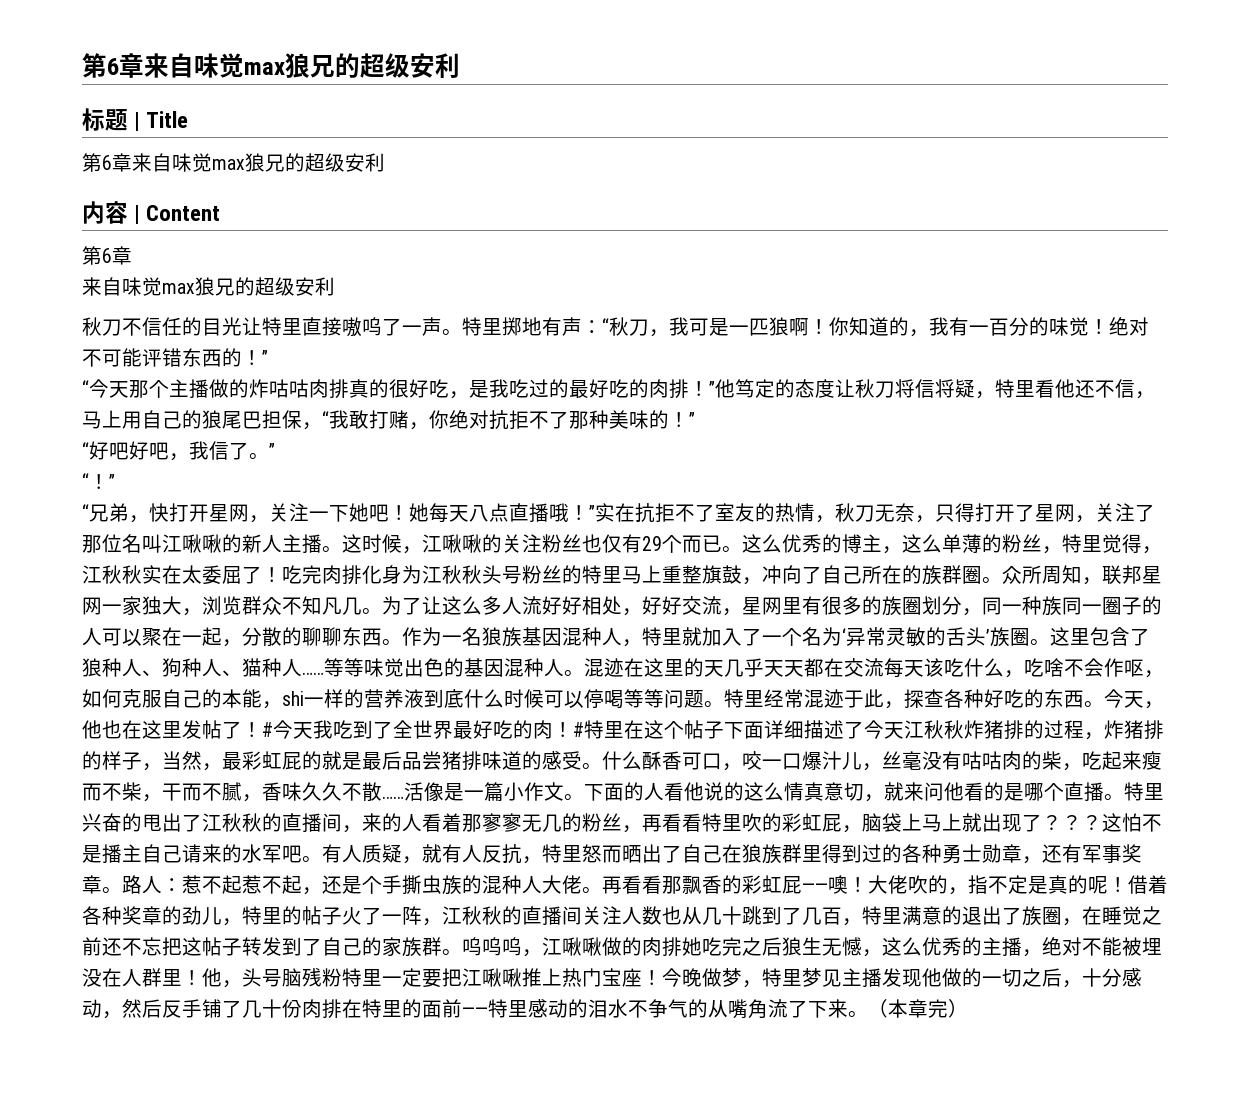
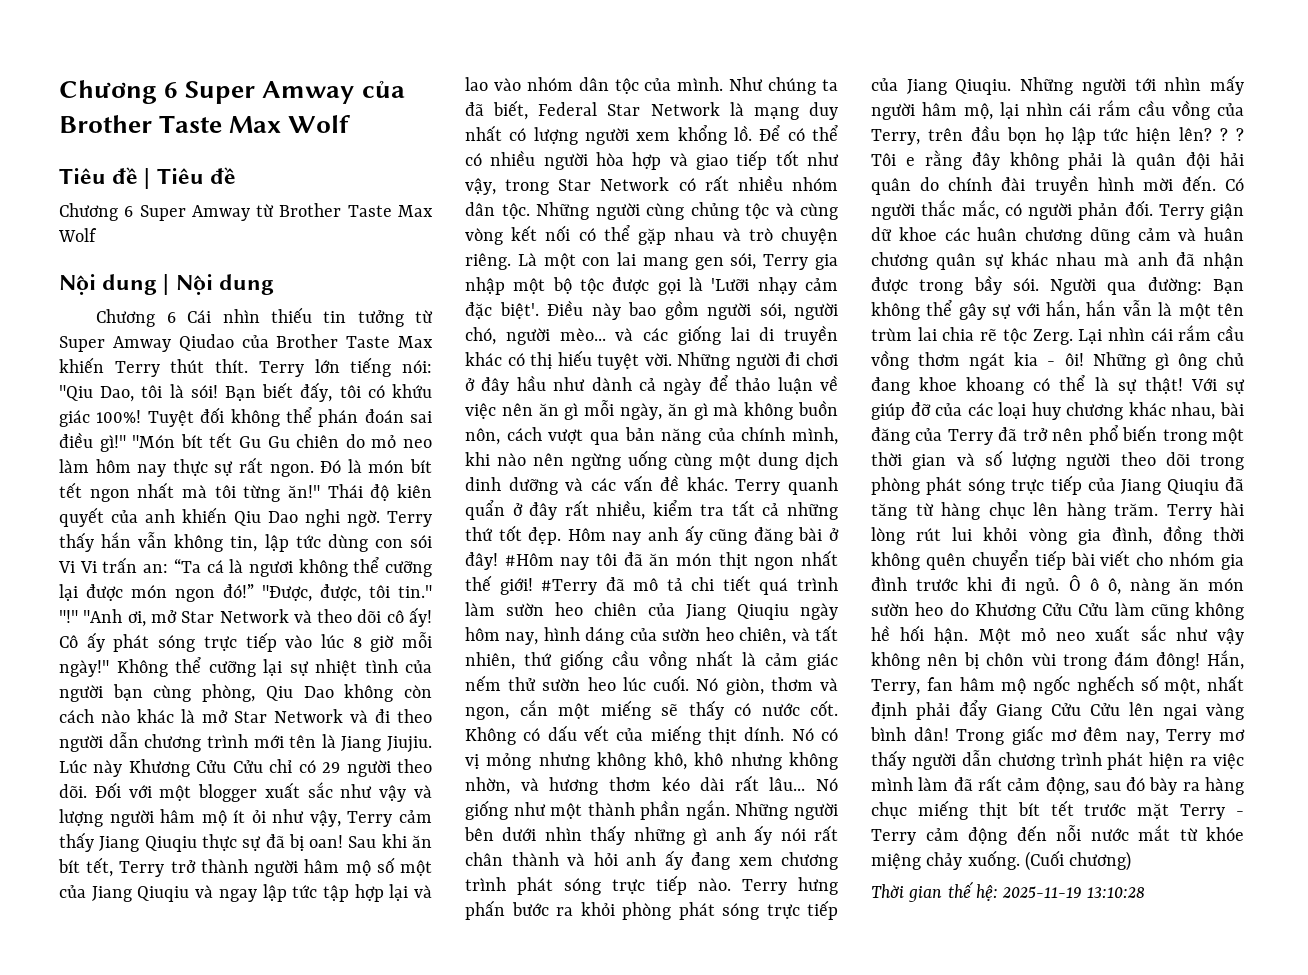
[82,53,460,78] [82,108,189,131] [82,153,385,172] [82,201,221,224] [82,246,132,265] [82,277,335,296] [82,317,1149,337] [82,348,268,367] [82,379,1155,399] [82,410,695,430] [82,441,275,461] [82,473,115,489] [82,503,1155,523] [82,534,1162,554] [82,565,1162,585] [82,596,1162,616] [82,627,1150,647] [82,658,1164,678] [82,689,1164,709] [82,720,1164,740] [82,751,1162,771] [82,782,1164,802] [82,813,1162,833] [82,844,1142,864] [82,875,1168,895] [82,906,1162,926] [82,937,1162,957] [82,968,1142,988] [82,999,968,1019] 第6章来自味觉max狼兄的超级安利 // 标题 | Title // 第6章来自味觉max狼兄的超级安利 // 内容 | Content // 第6章 // 来自味觉max狼兄的超级安利 // 秋刀不信任的目光让特里直接嗷呜了一声。特里掷地有声：“秋刀，我可是一匹狼啊！你知道的，我有一百分的味觉！绝对不可能评错东西的！” // “今天那个主播做的炸咕咕肉排真的很好吃，是我吃过的最好吃的肉排！”他笃定的态度让秋刀将信将疑，特里看他还不信，马上用自己的狼尾巴担保，“我敢打赌，你绝对抗拒不了那种美味的！” // “好吧好吧，我信了。” // “！” // “兄弟，快打开星网，关注一下她吧！她每天八点直播哦！”实在抗拒不了室友的热情，秋刀无奈，只得打开了星网，关注了那位名叫江啾啾的新人主播。这时候，江啾啾的关注粉丝也仅有29个而已。这么优秀的博主，这么单薄的粉丝，特里觉得，江秋秋实在太委屈了！吃完肉排化身为江秋秋头号粉丝的特里马上重整旗鼓，冲向了自己所在的族群圈。众所周知，联邦星网一家独大，浏览群众不知凡几。为了让这么多人流好好相处，好好交流，星网里有很多的族圈划分，同一种族同一圈子的人可以聚在一起，分散的聊聊东西。作为一名狼族基因混种人，特里就加入了一个名为‘异常灵敏的舌头’族圈。这里包含了狼种人、狗种人、猫种人……等等味觉出色的基因混种人。混迹在这里的天几乎天天都在交流每天该吃什么，吃啥不会作呕，如何克服自己的本能，shi一样的营养液到底什么时候可以停喝等等问题。特里经常混迹于此，探查各种好吃的东西。今天，他也在这里发帖了！#今天我吃到了全世界最好吃的肉！#特里在这个帖子下面详细描述了今天江秋秋炸猪排的过程，炸猪排的样子，当然，最彩虹屁的就是最后品尝猪排味道的感受。什么酥香可口，咬一口爆汁儿，丝毫没有咕咕肉的柴，吃起来瘦而不柴，干而不腻，香味久久不散……活像是一篇小作文。下面的人看他说的这么情真意切，就来问他看的是哪个直播。特里兴奋的甩出了江秋秋的直播间，来的人看着那寥寥无几的粉丝，再看看特里吹的彩虹屁，脑袋上马上就出现了？？？这怕不是播主自己请来的水军吧。有人质疑，就有人反抗，特里怒而晒出了自己在狼族群里得到过的各种勇士勋章，还有军事奖章。路人：惹不起惹不起，还是个手撕虫族的混种人大佬。再看看那飘香的彩虹屁——噢！大佬吹的，指不定是真的呢！借着各种奖章的劲儿，特里的帖子火了一阵，江秋秋的直播间关注人数也从几十跳到了几百，特里满意的退出了族圈，在睡觉之前还不忘把这帖子转发到了自己的家族群。呜呜呜，江啾啾做的肉排她吃完之后狼生无憾，这么优秀的主播，绝对不能被埋没在人群里！他，头号脑残粉特里一定要把江啾啾推上热门宝座！今晚做梦，特里梦见主播发现他做的一切之后，十分感动，然后反手铺了几十份肉排在特里的面前——特里感动的泪水不争气的从嘴角流了下来。（本章完） -> [59,80,405,104] [59,115,352,133] [59,167,236,189] [59,203,433,221] [58,228,97,242] [59,274,274,295] [96,307,433,327] [59,334,433,352] [59,357,432,377] [59,382,432,402] [59,407,432,427] [59,432,433,452] [59,457,433,477] [59,482,433,502] [59,507,432,527] [59,532,432,552] [58,557,432,577] [59,584,432,602] [59,607,433,627] [59,632,432,652] [59,657,432,677] [59,684,432,702] [59,709,432,723] [59,732,432,753] [59,759,433,777] [59,782,432,802] [59,809,432,827] [59,832,433,852] [58,857,433,877] [59,884,432,902] [465,77,838,95] [465,100,838,120] [465,125,838,145] [465,150,839,170] [465,175,838,195] [465,202,838,220] [465,225,838,245] [465,252,838,270] [465,277,838,295] [465,300,838,320] [465,325,838,345] [465,350,838,370] [465,375,838,395] [465,400,838,420] [465,427,838,445] [465,450,838,470] [465,475,838,495] [465,500,838,520] [465,525,839,545] [465,550,838,570] [465,575,838,595] [465,602,838,620] [465,625,838,645] [465,650,838,670] [465,675,838,695] [465,700,838,720] [465,725,838,745] [465,752,838,770] [465,775,838,795] [465,800,838,820] [464,825,838,845] [465,850,838,870] [465,875,838,895] [465,900,838,920] [871,75,1244,95] [871,100,1244,120] [871,125,1244,145] [871,150,1244,170] [871,175,1244,195] [871,200,1244,220] [871,227,1244,245] [871,252,1244,270] [871,275,1244,295] [871,300,1244,320] [871,325,1244,345] [871,350,1244,370] [871,375,1245,395] [871,402,1244,420] [871,425,1244,445] [871,450,1244,470] [871,475,1244,495] [871,502,1244,520] [871,525,1244,545] [871,550,1244,570] [871,575,1244,595] [871,602,1244,620] [871,625,1244,645] [871,650,1244,670] [871,675,1244,695] [871,700,1244,720] [870,725,1245,745] [871,750,1244,770] [871,775,1244,795] [871,800,1244,820] [871,825,1244,845] [871,850,1132,871] [871,881,1146,902] Chương 6 Super Amway của Brother Taste Max Wolf // Tiêu đề | Tiêu đề // Chương 6 Super Amway từ Brother Taste Max Wolf // Nội dung | Nội dung // Chương 6 Cái nhìn thiếu tin tưởng từ Super Amway Qiudao của Brother Taste Max khiến Terry thút thít. Terry lớn tiếng nói: "Qiu Dao, tôi là sói! Bạn biết đấy, tôi có khứu giác 100%! Tuyệt đối không thể phán đoán sai điều gì!" "Món bít tết Gu Gu chiên do mỏ neo làm hôm nay thực sự rất ngon. Đó là món bít tết ngon nhất mà tôi từng ăn!" Thái độ kiên quyết của anh khiến Qiu Dao nghi ngờ. Terry thấy hắn vẫn không tin, lập tức dùng con sói Vi Vi trấn an: “Ta cá là ngươi không thể cưỡng lại được món ngon đó!” "Được, được, tôi tin." "!" "Anh ơi, mở Star Network và theo dõi cô ấy! Cô ấy phát sóng trực tiếp vào lúc 8 giờ mỗi ngày!" Không thể cưỡng lại sự nhiệt tình của người bạn cùng phòng, Qiu Dao không còn cách nào khác là mở Star Network và đi theo người dẫn chương trình mới tên là Jiang Jiujiu. Lúc này Khương Cửu Cửu chỉ có 29 người theo dõi. Đối với một blogger xuất sắc như vậy và lượng người hâm mộ ít ỏi như vậy, Terry cảm thấy Jiang Qiuqiu thực sự đã bị oan! Sau khi ăn bít tết, Terry trở thành người hâm mộ số một của Jiang Qiuqiu và ngay lập tức tập hợp lại và lao vào nhóm dân tộc của mình. Như chúng ta đã biết, Federal Star Network là mạng duy nhất có lượng người xem khổng lồ. Để có thể có nhiều người hòa hợp và giao tiếp tốt như vậy, trong Star Network có rất nhiều nhóm dân tộc. Những người cùng chủng tộc và cùng vòng kết nối có thể gặp nhau và trò chuyện riêng. Là một con lai mang gen sói, Terry gia nhập một bộ tộc được gọi là 'Lưỡi nhạy cảm đặc biệt'. Điều này bao gồm người sói, người chó, người mèo... và các giống lai di truyền khác có thị hiếu tuyệt vời. Những người đi chơi ở đây hầu như dành cả ngày để thảo luận về việc nên ăn gì mỗi ngày, ăn gì mà không buồn nôn, cách vượt qua bản năng của chính mình, khi nào nên ngừng uống cùng một dung dịch dinh dưỡng và các vấn đề khác. Terry quanh quẩn ở đây rất nhiều, kiểm tra tất cả những thứ tốt đẹp. Hôm nay anh ấy cũng đăng bài ở đây! #Hôm nay tôi đã ăn món thịt ngon nhất thế giới! #Terry đã mô tả chi tiết quá trình làm sườn heo chiên của Jiang Qiuqiu ngày hôm nay, hình dáng của sườn heo chiên, và tất nhiên, thứ giống cầu vồng nhất là cảm giác nếm thử sườn heo lúc cuối. Nó giòn, thơm và ngon, cắn một miếng sẽ thấy có nước cốt. Không có dấu vết của miếng thịt dính. Nó có vị mỏng nhưng không khô, khô nhưng không nhờn, và hương thơm kéo dài rất lâu... Nó giống như một thành phần ngắn. Những người bên dưới nhìn thấy những gì anh ấy nói rất chân thành và hỏi anh ấy đang xem chương trình phát sóng trực tiếp nào. Terry hưng phấn bước ra khỏi phòng phát sóng trực tiếp của Jiang Qiuqiu. Những người tới nhìn mấy người hâm mộ, lại nhìn cái rắm cầu vồng của Terry, trên đầu bọn họ lập tức hiện lên? ? ? Tôi e rằng đây không phải là quân đội hải quân do chính đài truyền hình mời đến. Có người thắc mắc, có người phản đối. Terry giận dữ khoe các huân chương dũng cảm và huân chương quân sự khác nhau mà anh đã nhận được trong bầy sói. Người qua đường: Bạn không thể gây sự với hắn, hắn vẫn là một tên trùm lai chia rẽ tộc Zerg. Lại nhìn cái rắm cầu vồng thơm ngát kia - ôi! Những gì ông chủ đang khoe khoang có thể là sự thật! Với sự giúp đỡ của các loại huy chương khác nhau, bài đăng của Terry đã trở nên phổ biến trong một thời gian và số lượng người theo dõi trong phòng phát sóng trực tiếp của Jiang Qiuqiu đã tăng từ hàng chục lên hàng trăm. Terry hài lòng rút lui khỏi vòng gia đình, đồng thời không quên chuyển tiếp bài viết cho nhóm gia đình trước khi đi ngủ. Ô ô ô, nàng ăn món sườn heo do Khương Cửu Cửu làm cũng không hề hối hận. Một mỏ neo xuất sắc như vậy không nên bị chôn vùi trong đám đông! Hắn, Terry, fan hâm mộ ngốc nghếch số một, nhất định phải đẩy Giang Cửu Cửu lên ngai vàng bình dân! Trong giấc mơ đêm nay, Terry mơ thấy người dẫn chương trình phát hiện ra việc mình làm đã rất cảm động, sau đó bày ra hàng chục miếng thịt bít tết trước mặt Terry - Terry cảm động đến nỗi nước mắt từ khóe miệng chảy xuống. (Cuối chương) // Thời gian thế hệ: 2025-11-19 13:10:28

